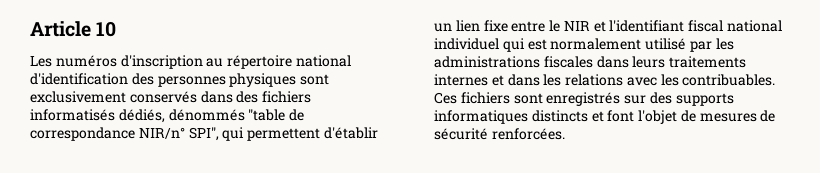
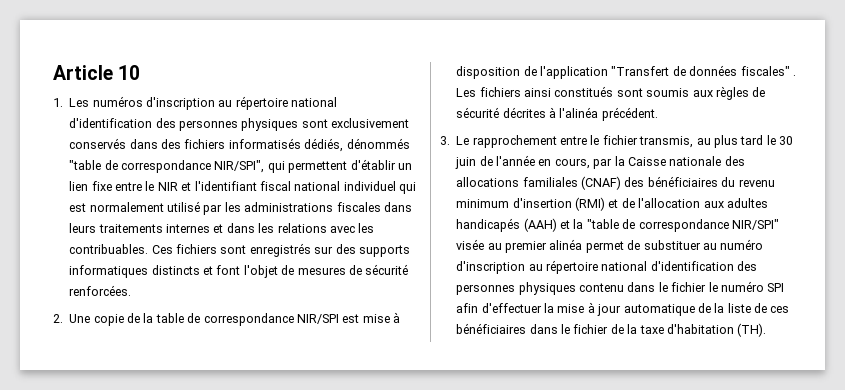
(117, 29) none -> [53,98,63,107] 1.
[138,127,219,141] NIR/n° SPI", -> [214,160,265,173] NIR/SPI",
(565, 134) none -> [53,312,400,326] [456,65,796,79] [456,86,766,100] [456,107,658,121] [440,135,793,148] [455,155,745,169] [456,176,775,190] [456,197,768,211] [456,218,779,232] [456,239,764,253] [456,260,758,274] [456,281,785,295] [456,302,790,316] [456,323,767,337] // 2. Une copie de la table de correspondance NIR/SPI est mise à disposition de l'application "Transfert de données fiscales" . Les fichiers ainsi constitués sont soumis aux règles de sécurité décrites à l'alinéa précédent. // 3. Le rapprochement entre le fichier transmis, au plus tard le 30 juin de l'année en cours, par la Caisse nationale des allocations familiales (CNAF) des bénéficiaires du revenu minimum d'insertion (RMI) et de l'allocation aux adultes handicapés (AAH) et la "table de correspondance NIR/SPI" visée au premier alinéa permet de substituer au numéro d'inscription au répertoire national d'identification des personnes physiques contenu dans le fichier le numéro SPI afin d'effectuer la mise à jour automatique de la liste de ces bénéficiaires dans le fichier de la taxe d'habitation (TH).

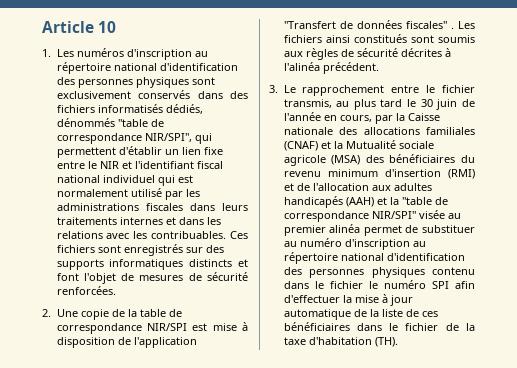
(621, 183) none -> [320,140,434,149] [283,155,361,166] et la Mutualité sociale agricole (MSA)

